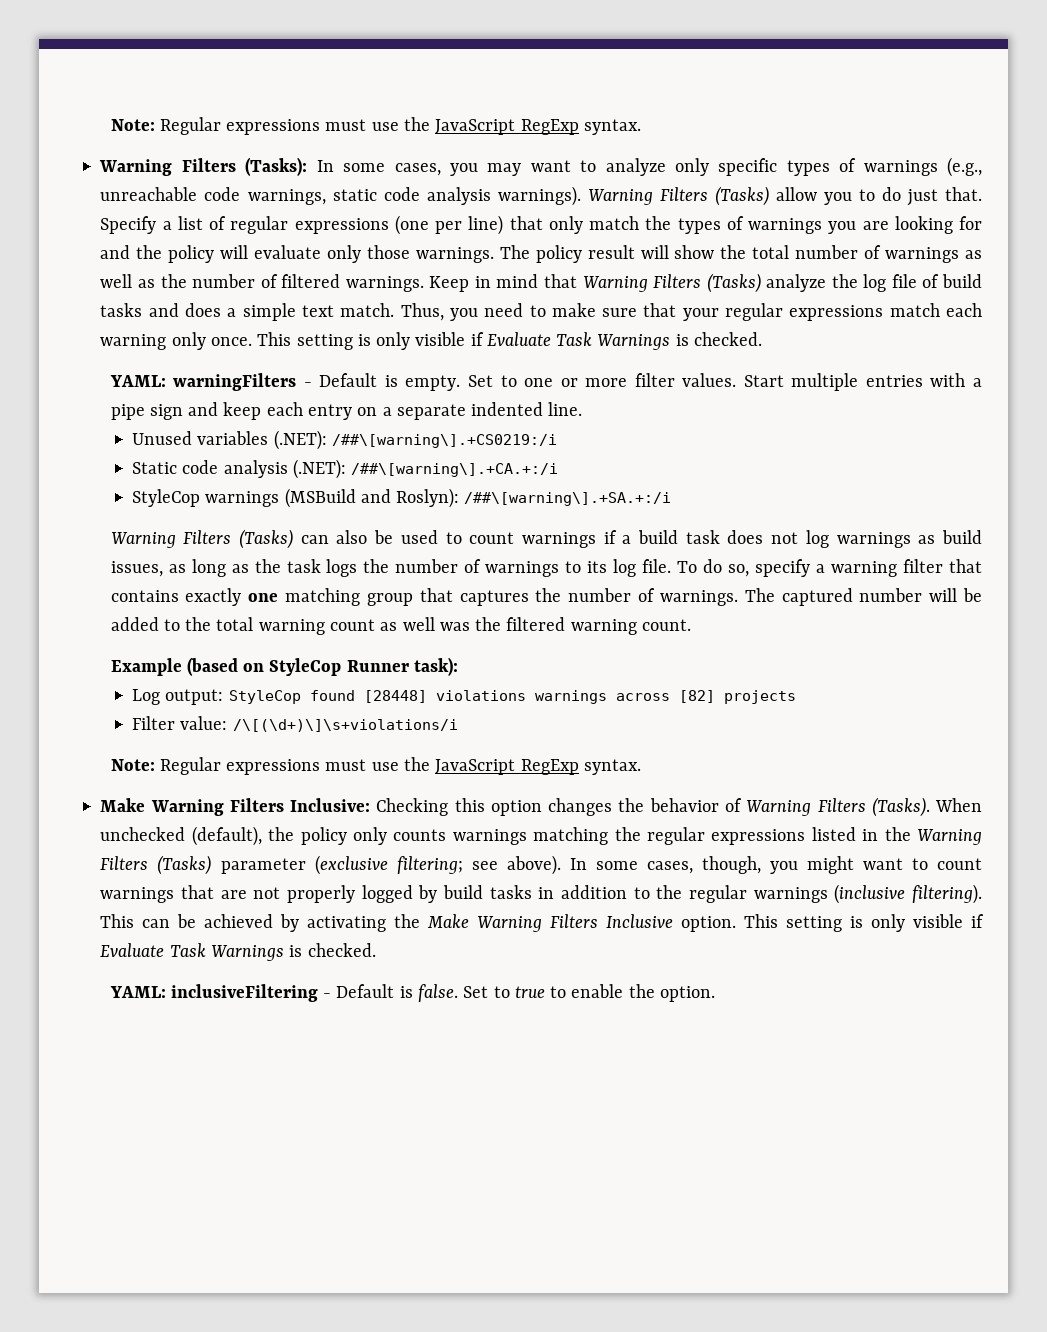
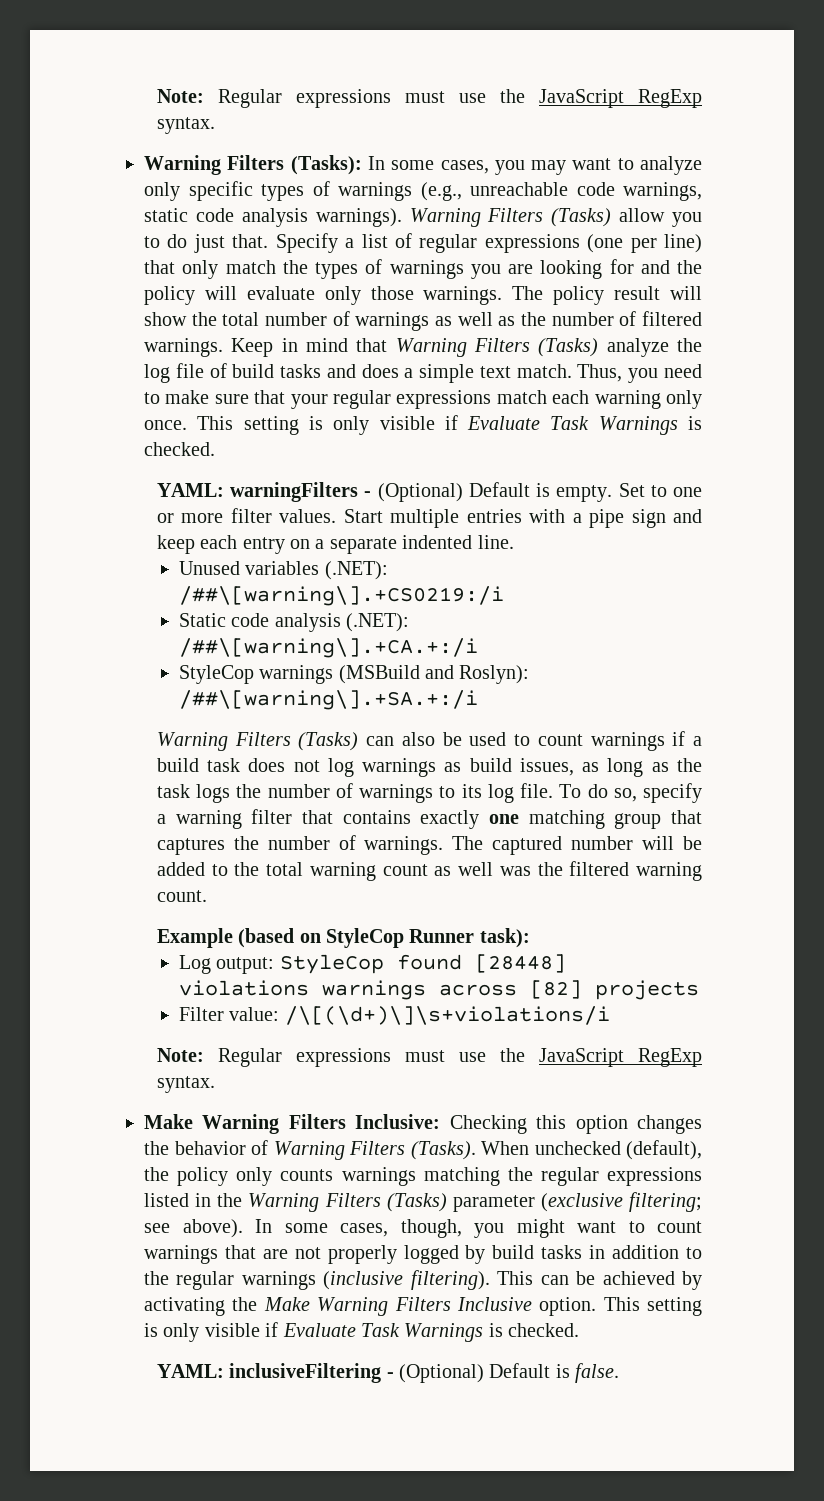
(312, 384) none -> [377,483,463,502] (Optional)
(332, 995) none -> [399,1364,485,1383] (Optional)
[463,984,715,1002] Set to true to enable the option. -> (620, 1373) none

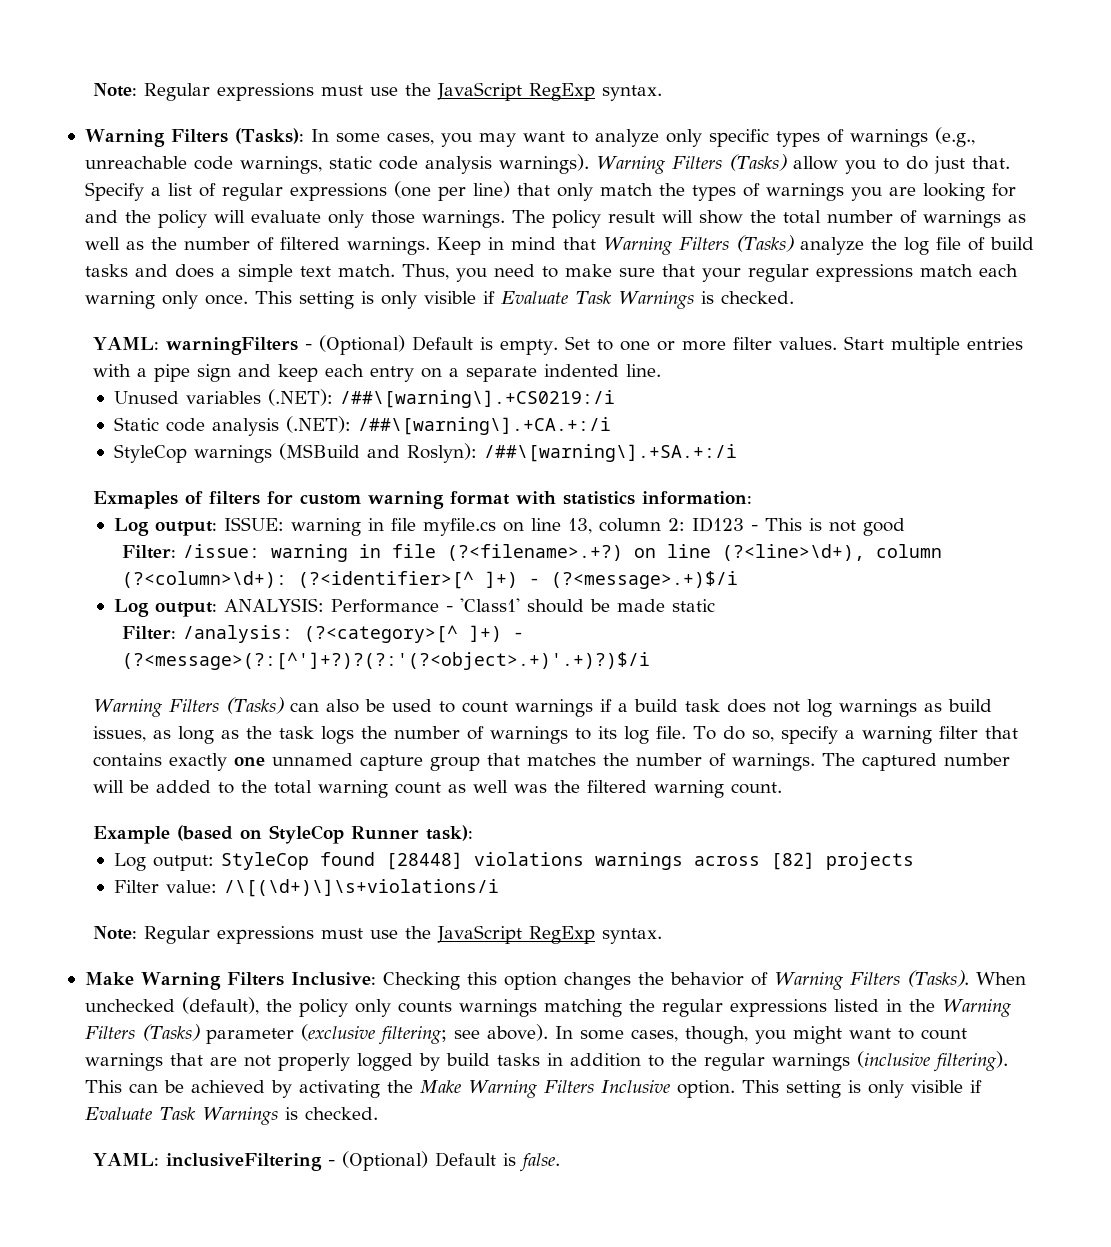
(478, 700) none -> [93,491,753,509] [114,517,906,536] [122,544,943,562] [122,571,739,589] [114,598,716,617] [122,625,525,643] [122,652,651,670] // Exmaples of filters for custom warning format with statistics information: // Log output: ISSUE: warning in file myfile.cs on line 13, column 2: ID123 - This is not good // Filter: /issue: warning in file (?<filename>.+?) on line (?<line>\d+), column (?<column>\d+): (?<identifier>[^ ]+) - (?<message>.+)$/i // Log output: ANALYSIS: Performance - 'Class1' should be made static // Filter: /analysis: (?<category>[^ ]+) - (?<message>(?:[^']+?)?(?:'(?<object>.+)'.+)?)$/i
[528,810,605,829] matching -> [272,753,424,771] unnamed capture
[156,838,225,855] captures -> [527,753,597,766] matches

